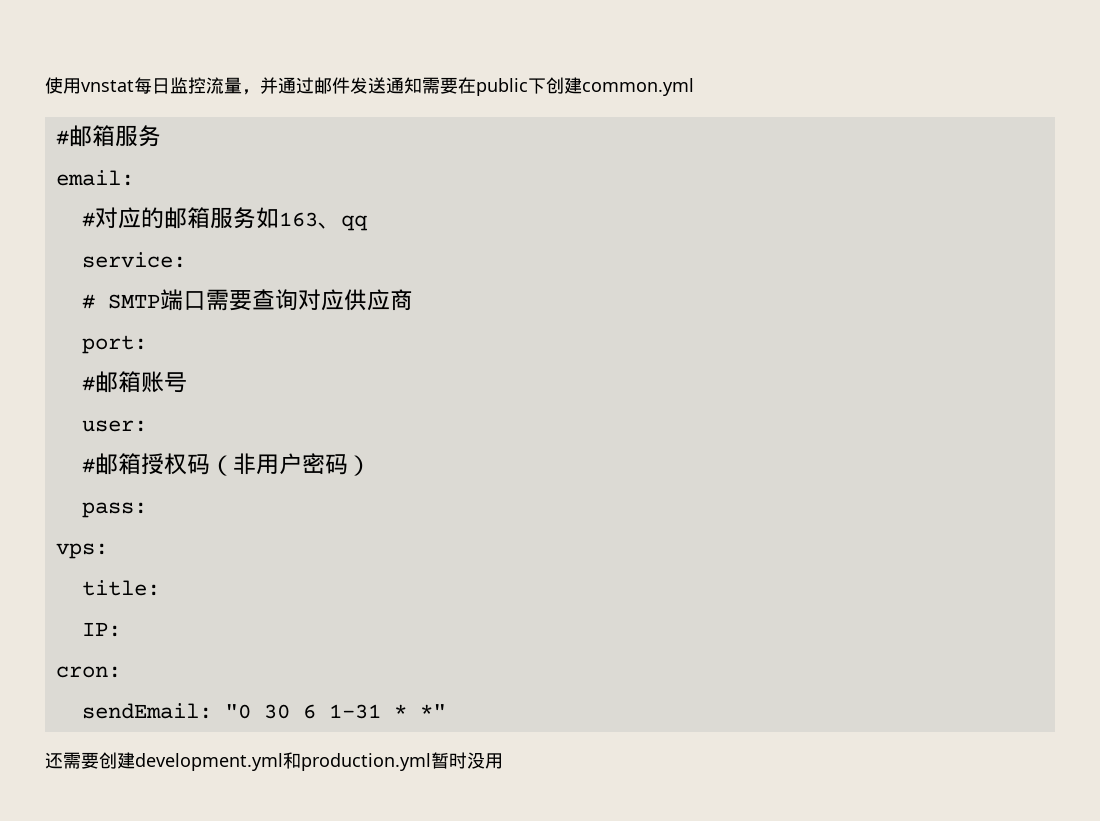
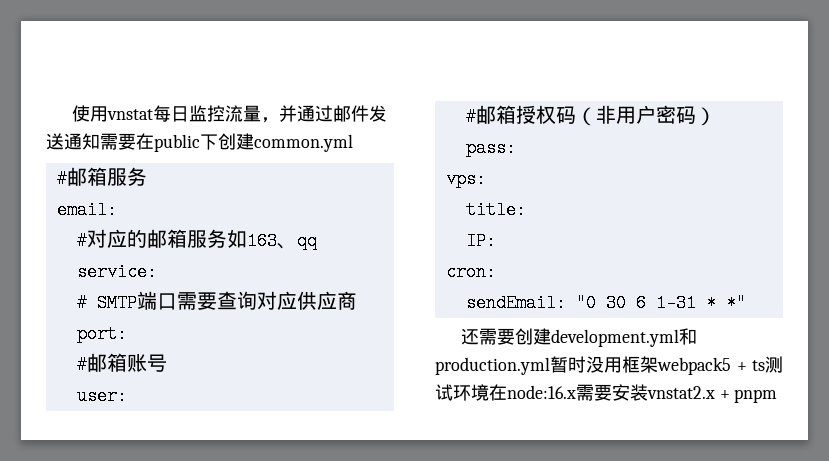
(503, 761) none -> [622,356,783,375] [435,384,778,403] 框架webpack5 + ts测试环境在node:16.x需要安装vnstat2.x + pnpm

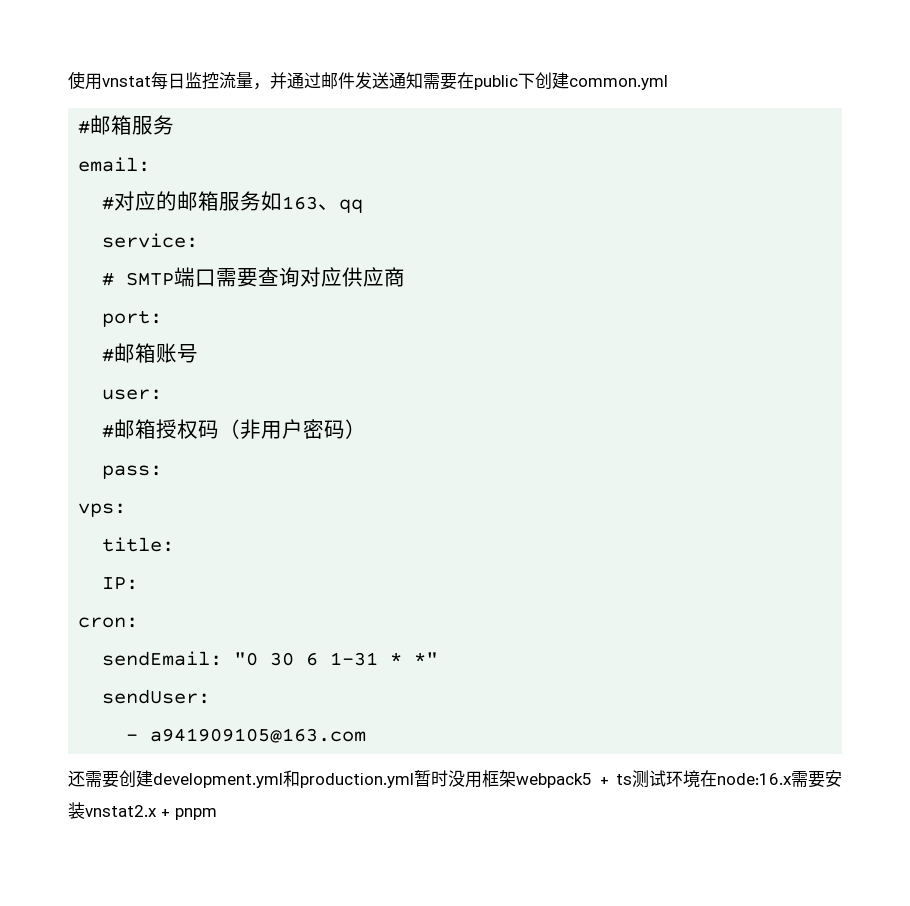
(746, 303) none -> [102,689,211,704] [126,728,367,743] // sendUser: // - a941909105@163.com

